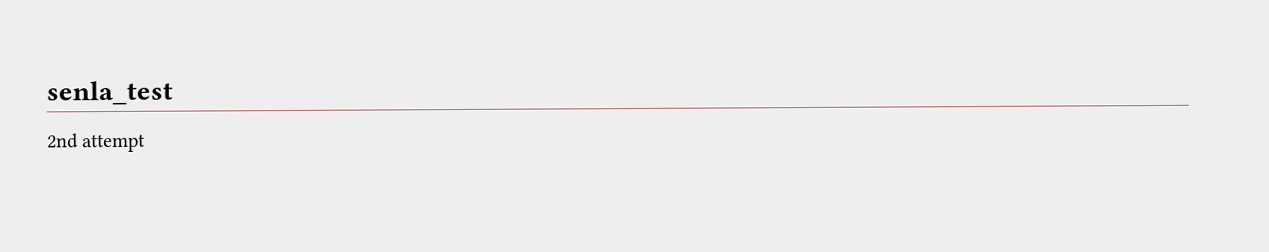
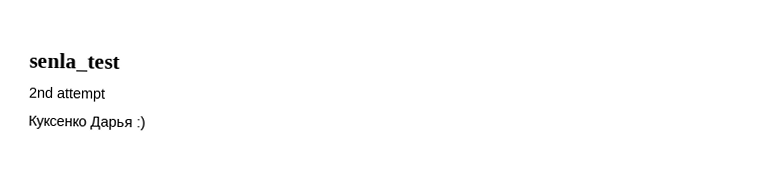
(147, 143) none -> [28,115,146,131] // Куксенко Дарья :)

